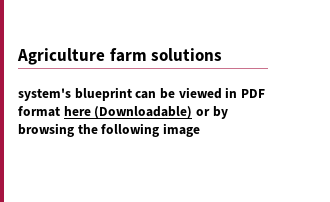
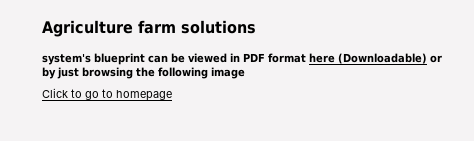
(228, 112) none -> [57,67,79,79] just
(200, 130) none -> [42,88,172,101] // Click to go to homepage

